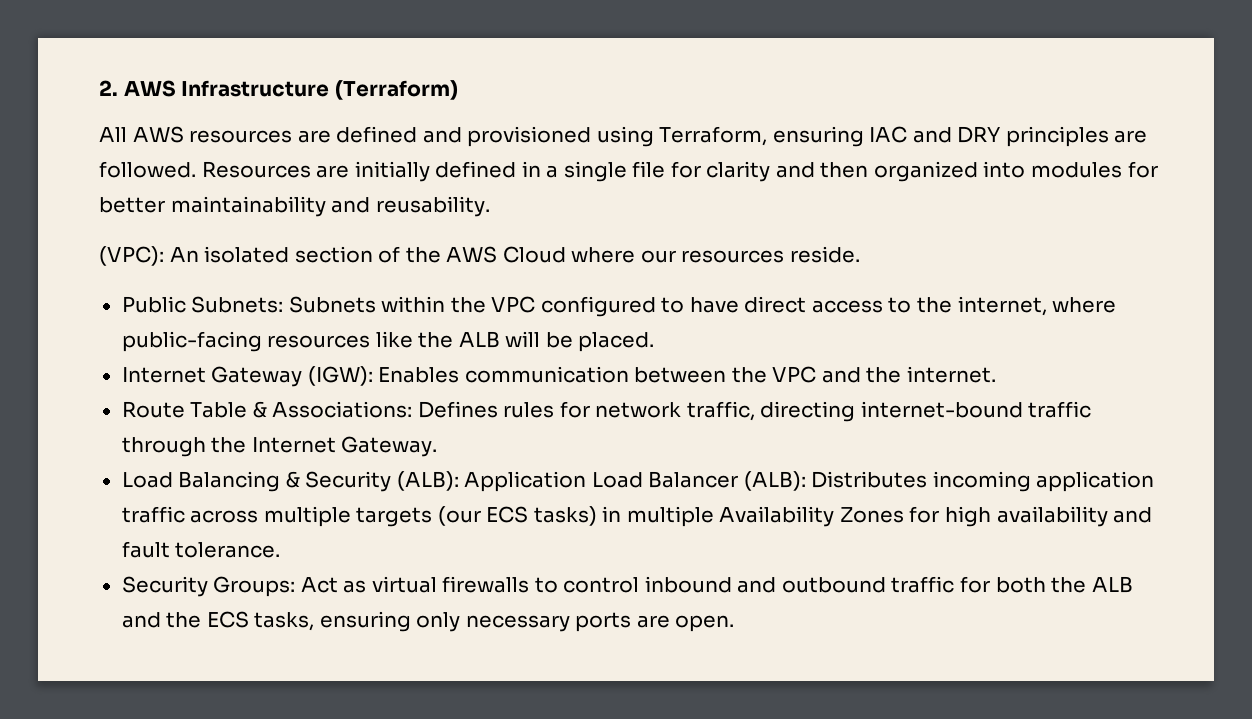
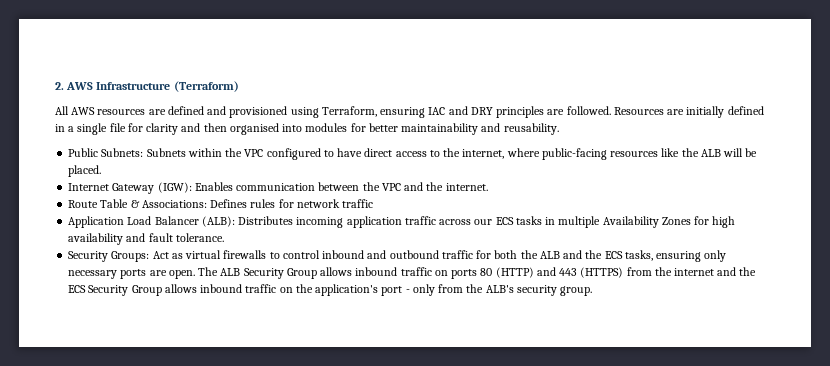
[873,161,978,182] organized -> [229,123,279,135] organised
[99,246,860,266] // (VPC): An isolated section of the AWS Cloud where our resources reside. -> (559, 129) none
[686,401,1092,422] [121,436,438,457] [121,471,459,492] traffic, directing internet-bound traffic through the Internet Gateway. // Load Balancing & Security (ALB): -> [342,199,374,208] traffic //
[263,506,597,527] multiple targets (our ECS tasks) -> [474,216,542,225] our ECS tasks
(735, 623) none -> [198,267,757,279] [68,284,593,296] The ALB Security Group allows inbound traffic on ports 80 (HTTP) and 443 (HTTPS) from the internet and the ECS Security Group allows inbound traffic on the application's port - only from the ALB's security group.

